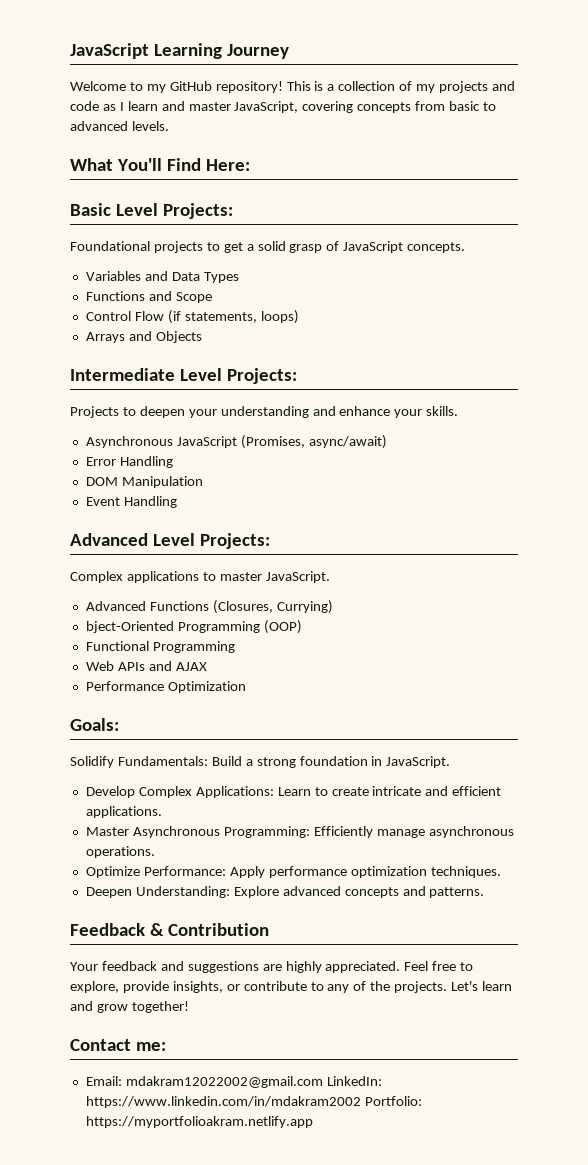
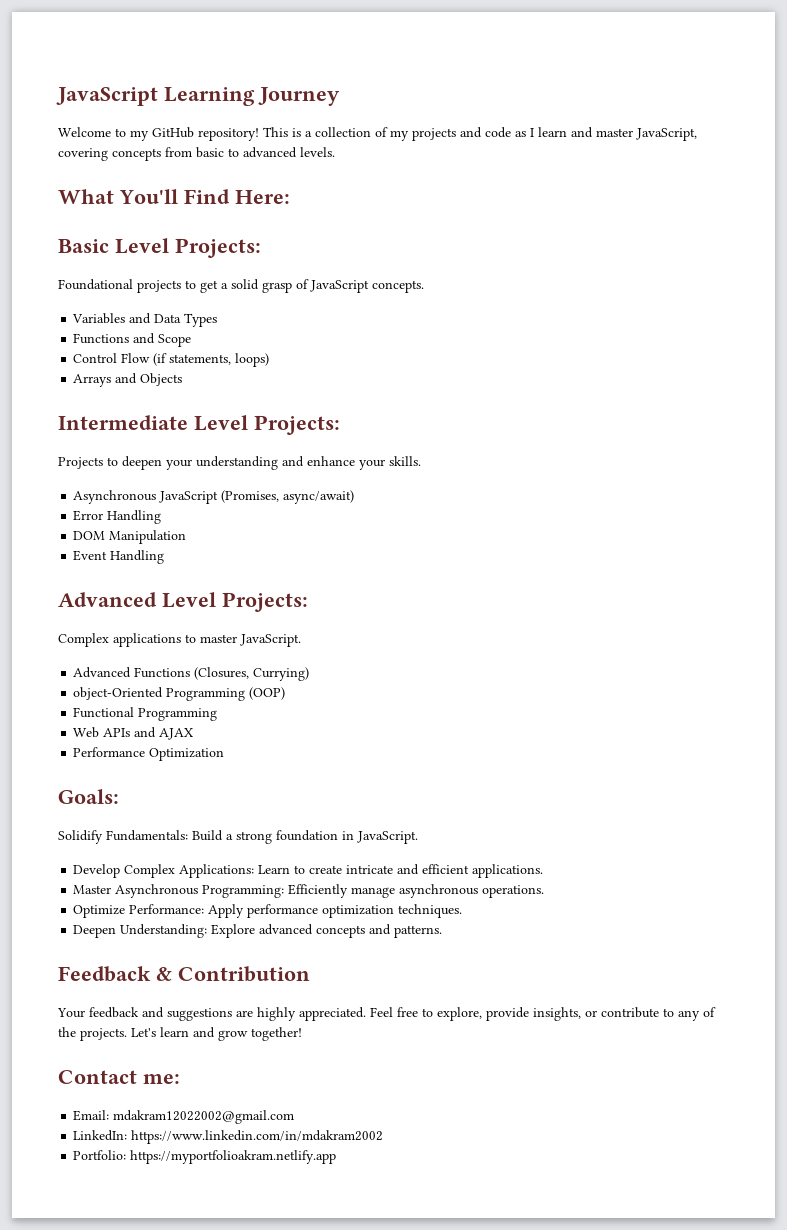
[85,621,174,633] bject-Oriented -> [73,687,164,700] object-Oriented
(323, 1082) none -> (295, 1117) //
(361, 1102) none -> (384, 1137) //

